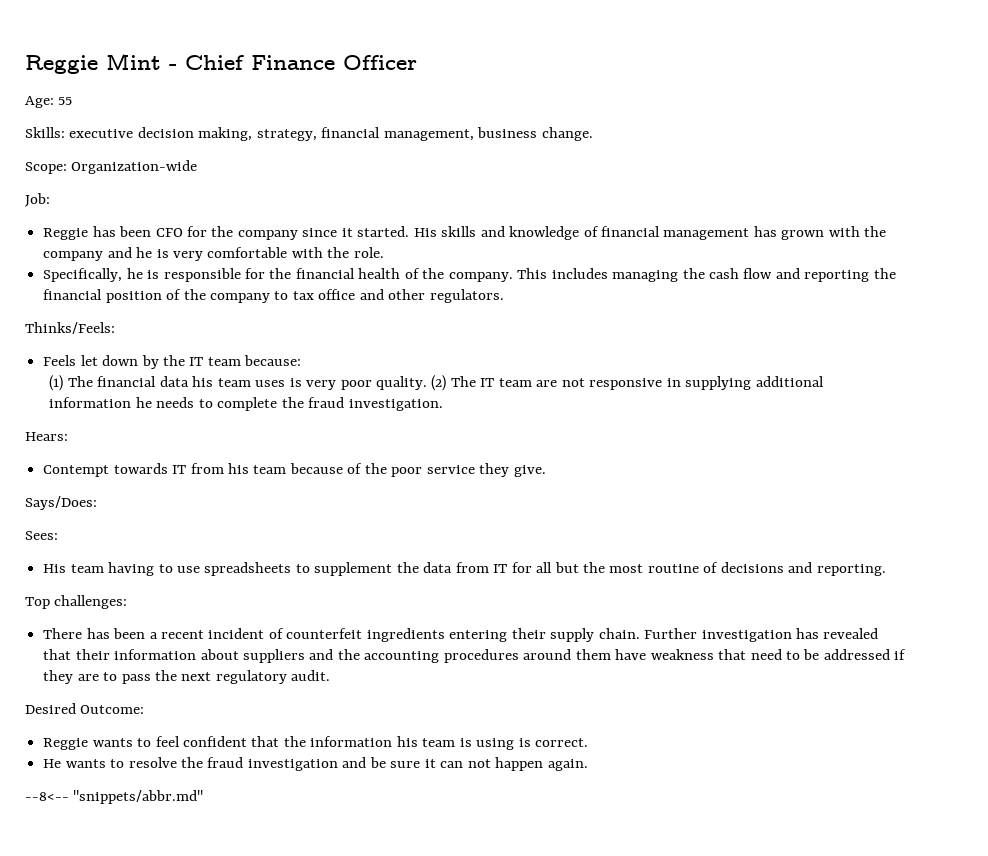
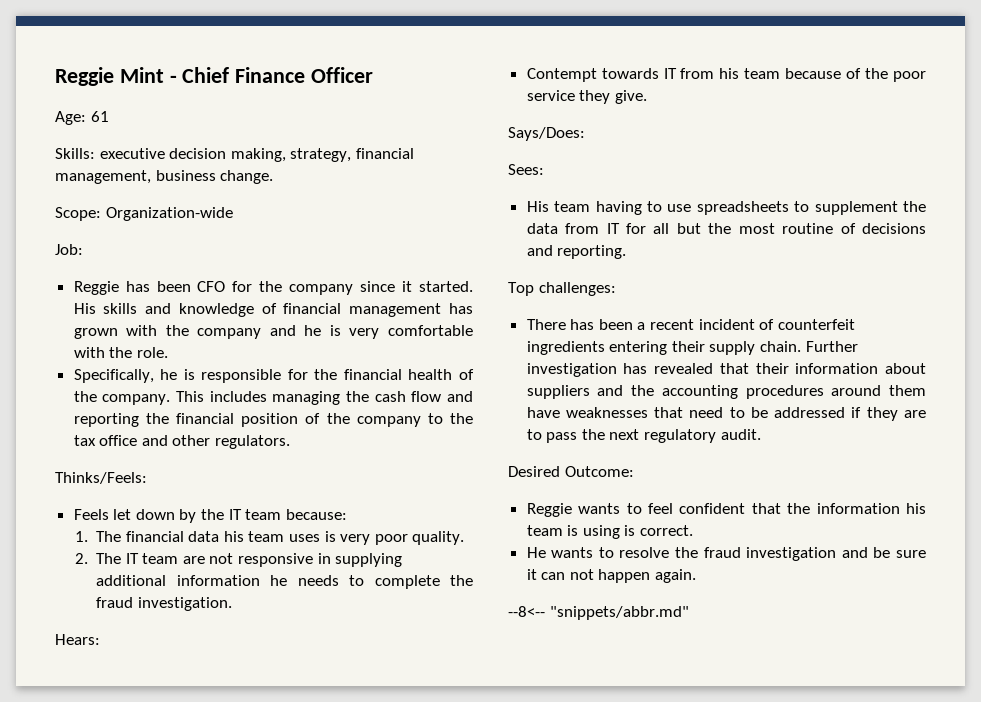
[58,97,73,105] 55 -> [90,111,109,122] 61
(289, 295) none -> [450,413,474,424] the
[49,375,64,391] (1) -> [74,531,88,542] 1.
[431,375,447,391] (2) -> [74,553,88,564] // 2.
[650,649,714,660] weakness -> [565,407,648,418] weaknesses

